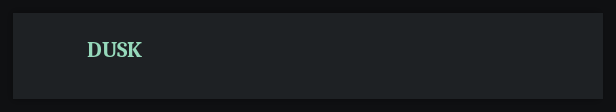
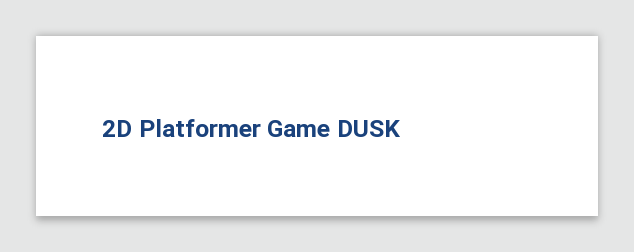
(87, 49) none -> [102,119,331,137] 2D Platformer Game

